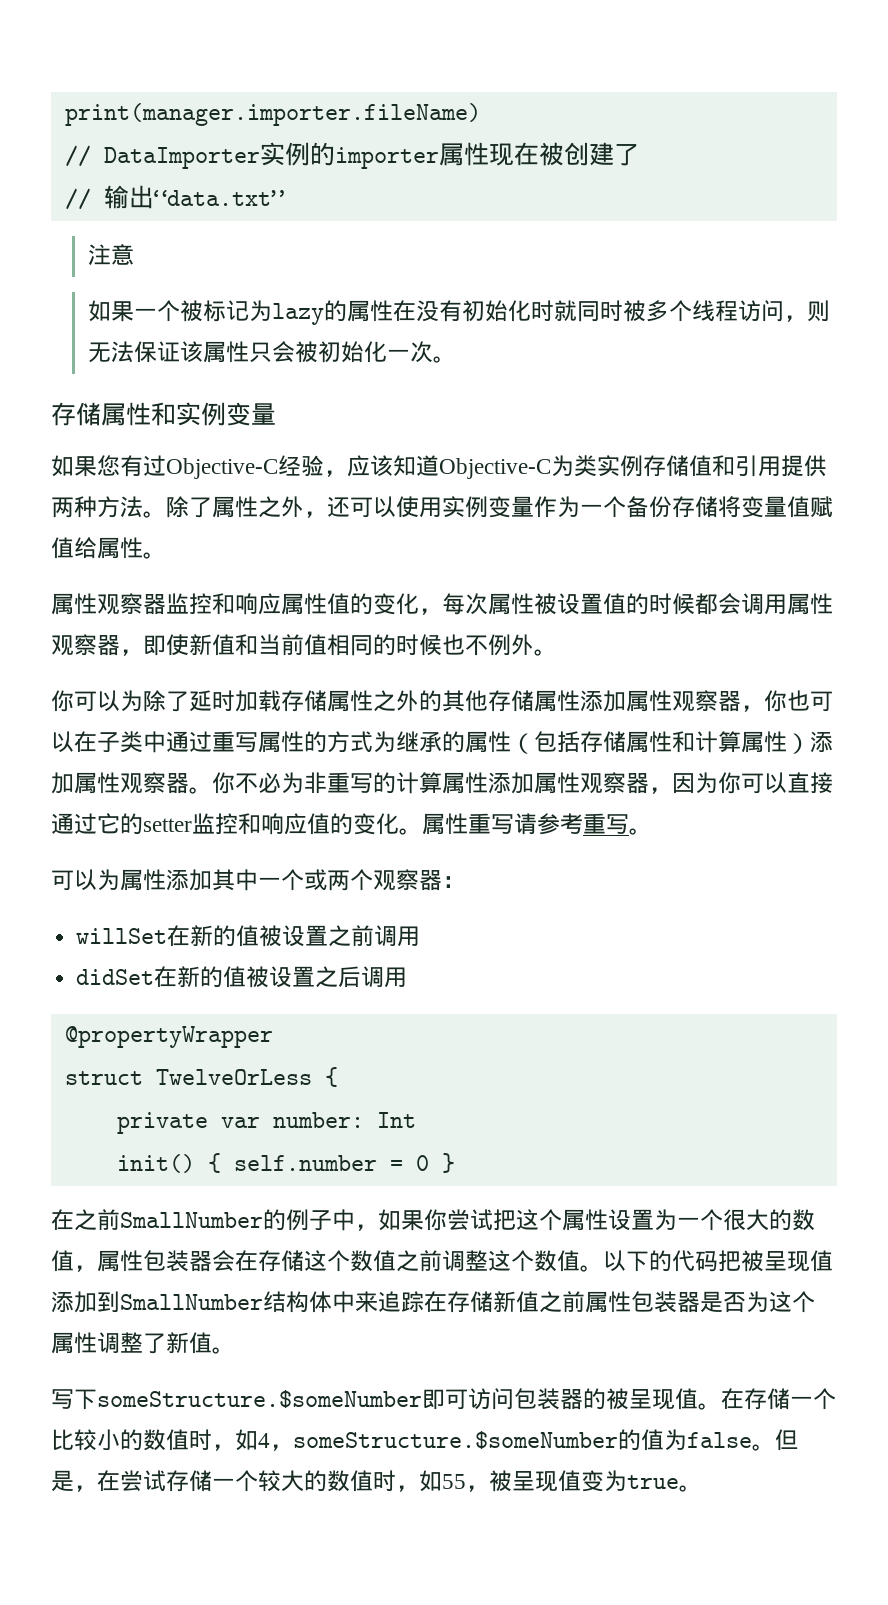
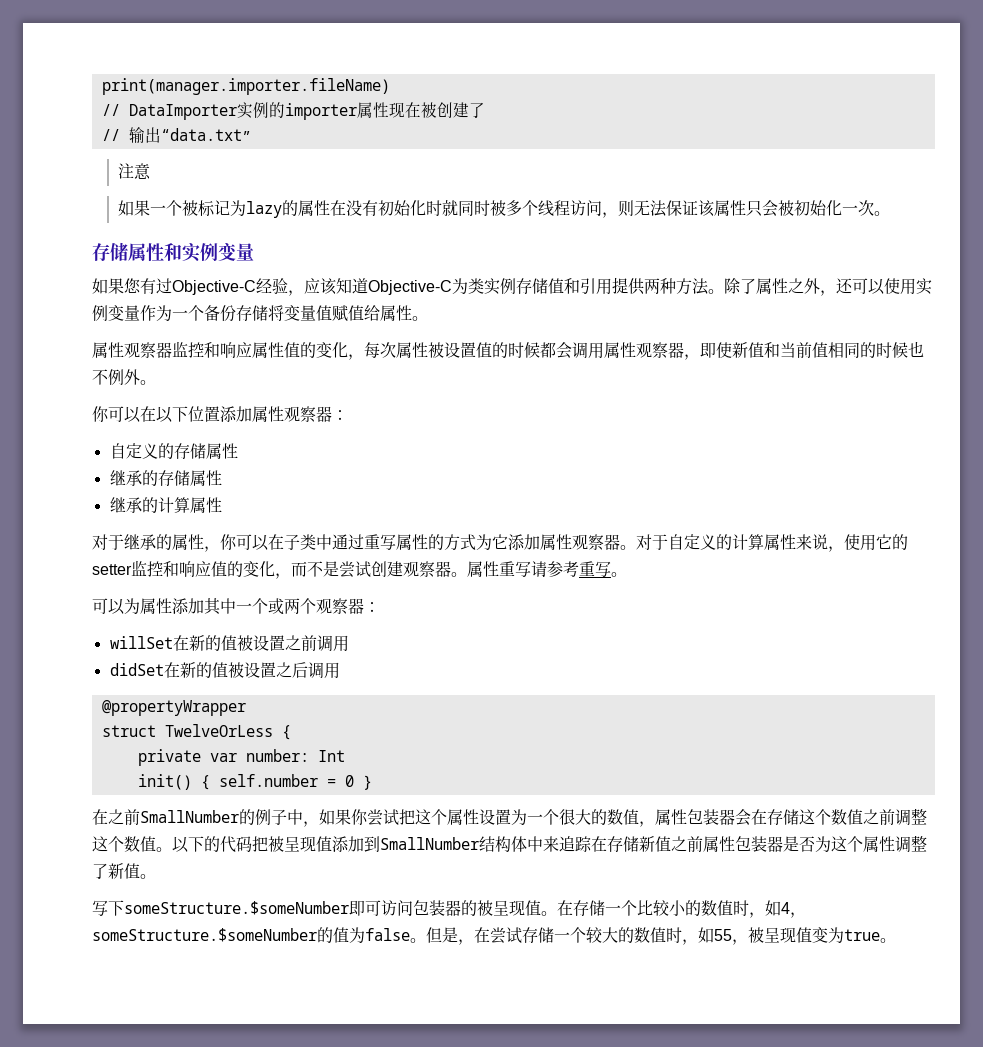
[120,690,810,712] 为除了延时加载存储属性之外的其他存储属性添加属性观察器，你也 -> [140,406,348,423] [109,443,238,459] [109,470,222,486] [109,497,222,513] [92,534,237,552] 在以下位置添加属性观察器： // 自定义的存储属性 // 继承的存储属性 // 继承的计算属性 // 对于继承的属性，你
[396,731,833,754] [51,772,833,794] [51,813,97,834] 继承的属性（包括存储属性和计算属性）添加属性观察器。你不必为非重写的计算属性添加属性观察器，因为你可以直接通过 -> [492,534,876,552] 它添加属性观察器。对于自定义的计算属性来说，使用
(399, 824) none -> [275,561,451,579] ，而不是尝试创建观察器

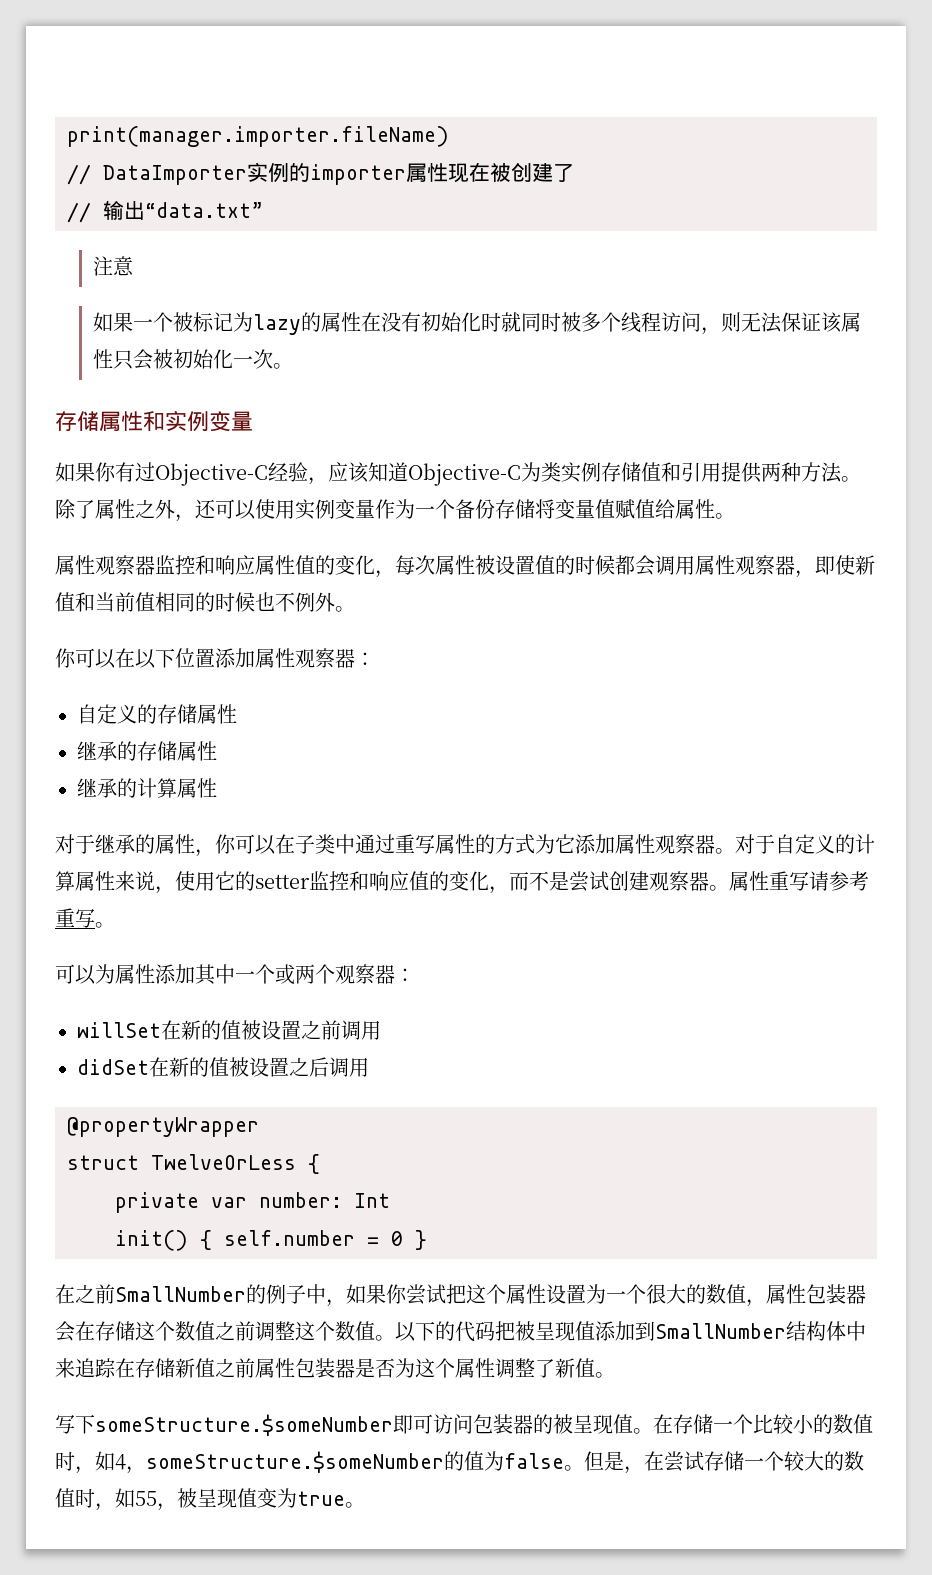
[124,278,141,293] 您 -> [95,462,116,482] 你

